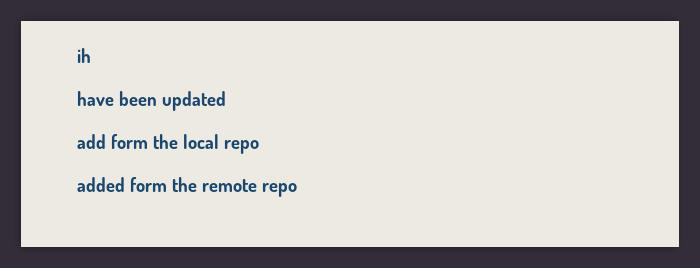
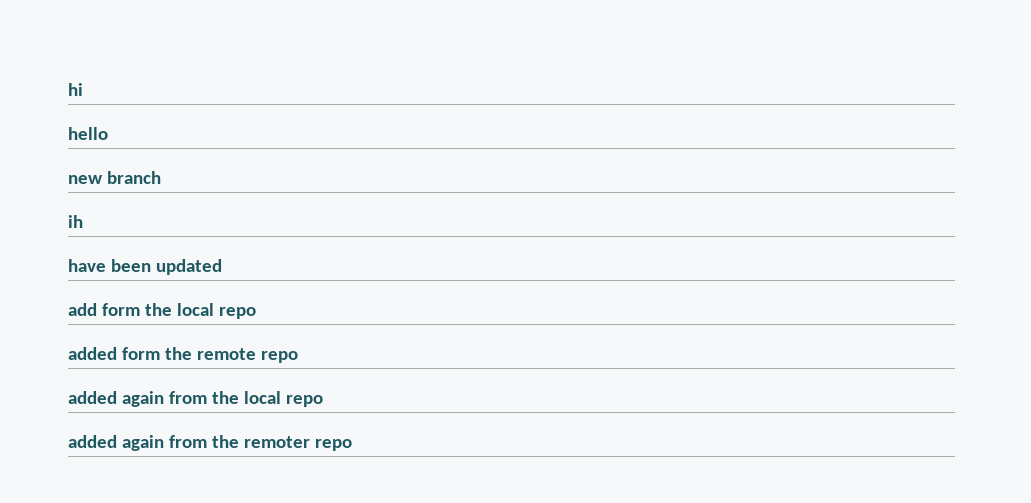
(77, 55) none -> [68,83,83,96] [68,127,108,140] [68,171,161,184] hi // hello // new branch //
(297, 190) none -> [68,391,323,407] [68,435,352,451] // added again from the local repo // added again from the remoter repo

